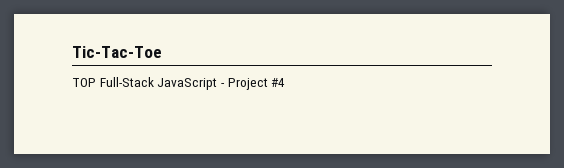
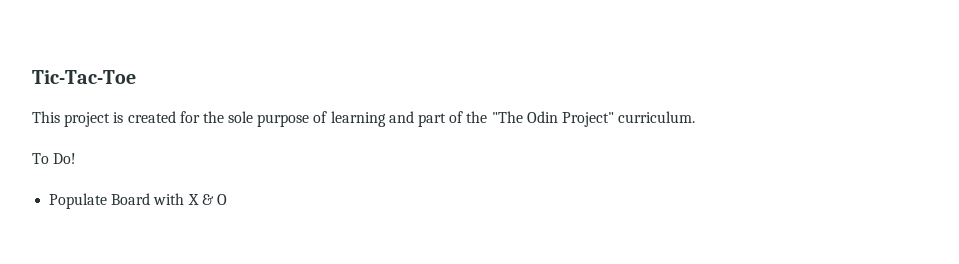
[72,77,286,90] TOP Full-Stack JavaScript - Project #4 -> [32,111,696,127] [32,153,77,164] [49,193,227,209] This project is created for the sole purpose of learning and part of the "The Odin Project" curriculum. // To Do! // Populate Board with X & O

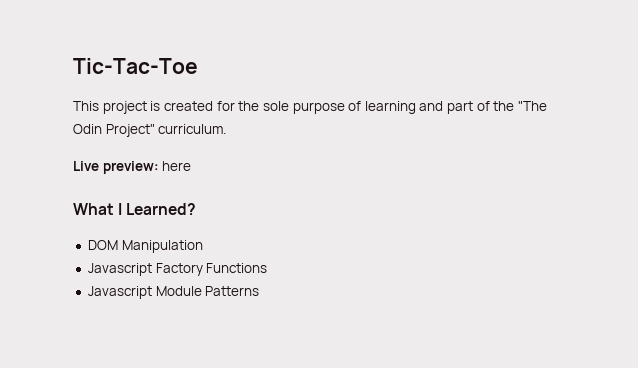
[32,153,77,164] [49,193,227,209] To Do! // Populate Board with X & O -> [73,161,192,174] [73,203,197,215] [87,240,203,253] [87,263,268,276] [87,286,260,299] Live preview: here // What I Learned? // DOM Manipulation // Javascript Factory Functions // Javascript Module Patterns

